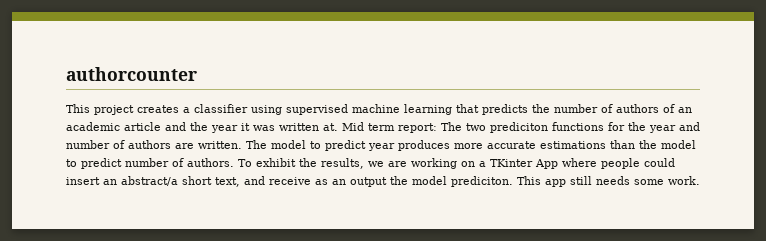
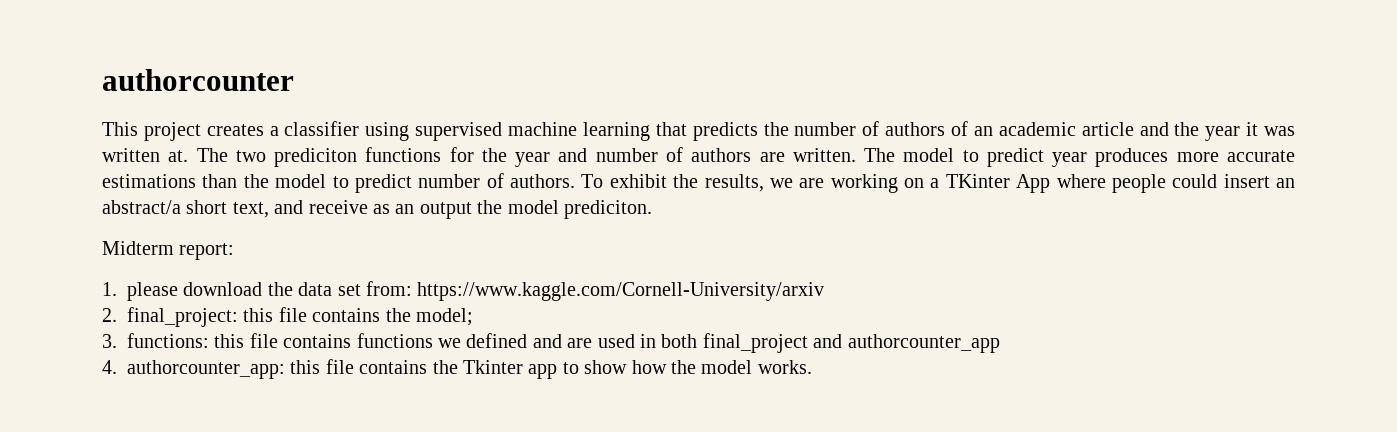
[342,122,437,133] Mid term report: -> (189, 156) none
[517,176,700,187] This app still needs some work. -> [102,241,235,260] [102,281,825,301] [102,307,473,327] [102,333,1000,353] [102,359,812,379] // Midterm report: // 1. please download the data set from: https://www.kaggle.com/Cornell-University/arxiv // 2. final_project: this file contains the model; // 3. functions: this file contains functions we defined and are used in both final_project and authorcounter_app // 4. authorcounter_app: this file contains the Tkinter app to show how the model works.

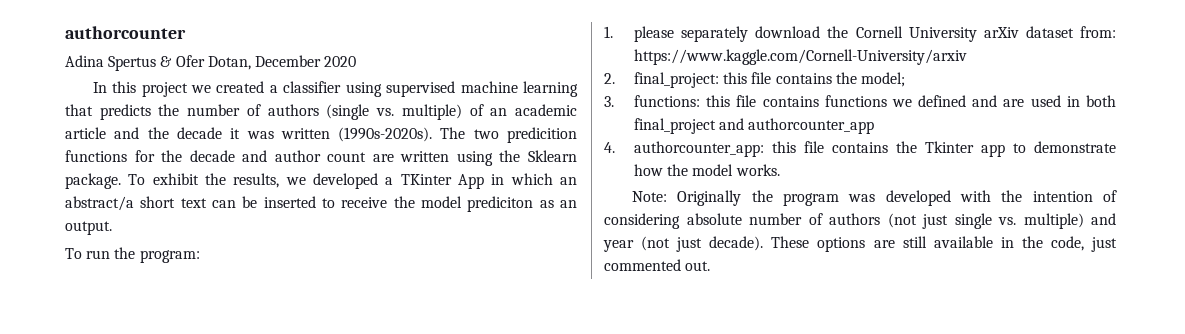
[102,122,264,141] This project creates -> [65,55,357,71] [92,81,265,97] Adina Spertus & Ofer Dotan, December 2020 // In this project we created
(946, 129) none -> [326,104,462,120] (single vs. multiple)
[1205,126,1241,141] year -> [176,127,222,139] decade
[168,150,189,162] at. -> [338,127,433,142] (1990s-2020s).
[274,148,358,167] prediciton -> [507,127,577,143] predicition
[515,147,1295,167] [102,173,575,193] year and number of authors are written. The model to predict year produces more accurate estimations than the model to predict number of authors. -> [189,150,577,166] [65,173,121,189] decade and author count are written using the Sklearn package.
[799,174,1295,193] [102,200,652,219] [102,241,235,260] are working on a TKinter App where people could insert an abstract/a short text, and receive as an output the model prediciton. // Midterm report: -> [313,173,577,189] [65,196,577,212] [65,221,112,235] [65,247,200,263] developed a TKinter App in which an abstract/a short text can be inserted to receive the model prediciton as an output. // To run the program:
(178, 291) none -> [681,26,749,42] separately
[298,282,361,296] data set -> [855,26,1074,42] Cornell University arXiv dataset
[584,360,628,374] show -> [1034,141,1116,153] demonstrate
(812, 367) none -> [631,190,1117,206] [604,213,1116,229] [603,236,1117,252] [604,259,711,271] // Note: Originally the program was developed with the intention of considering absolute number of authors (not just single vs. multiple) and year (not just decade). These options are still available in the code, just commented out.

